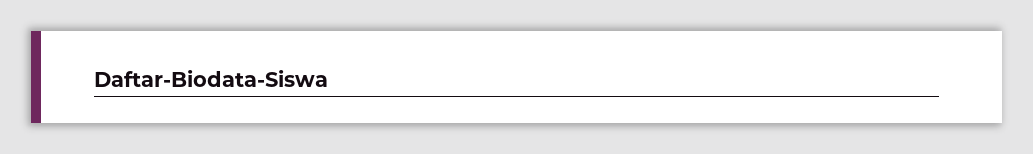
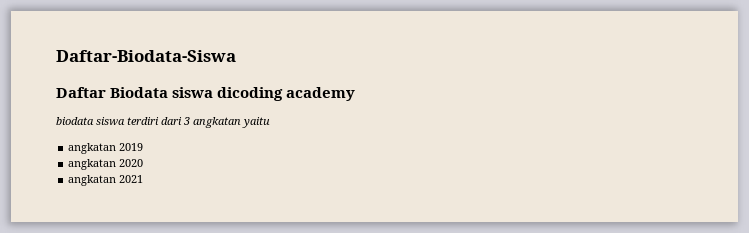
(328, 78) none -> [56,87,356,101] [56,117,270,128] [68,143,144,154] [68,159,144,170] [68,175,144,186] // Daftar Biodata siswa dicoding academy // biodata siswa terdiri dari 3 angkatan yaitu // angkatan 2019 // angkatan 2020 // angkatan 2021

